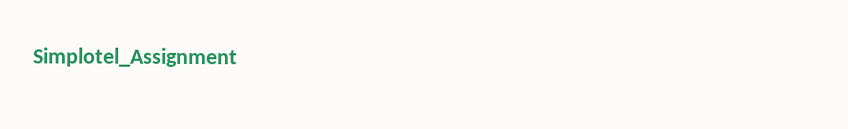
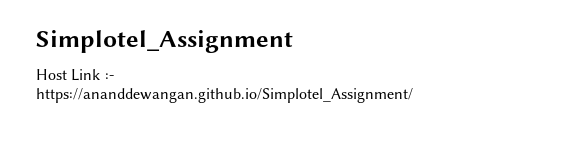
(238, 57) none -> [36,69,114,81] [36,88,413,103] // Host Link :- https://ananddewangan.github.io/Simplotel_Assignment/

